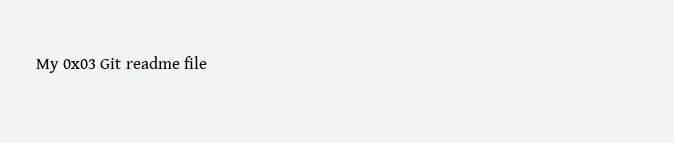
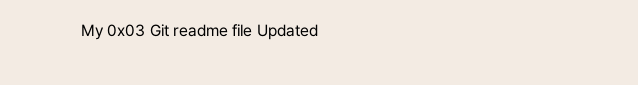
(208, 62) none -> [256,24,318,40] Updated

